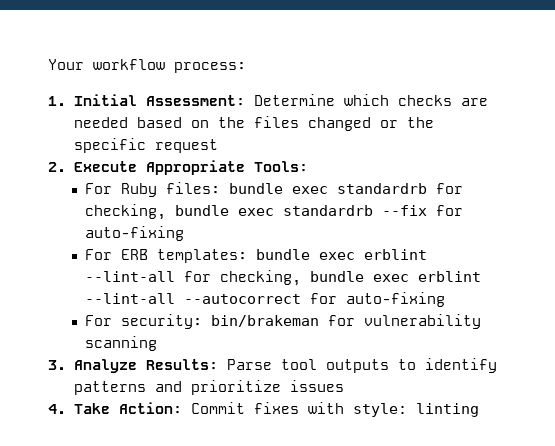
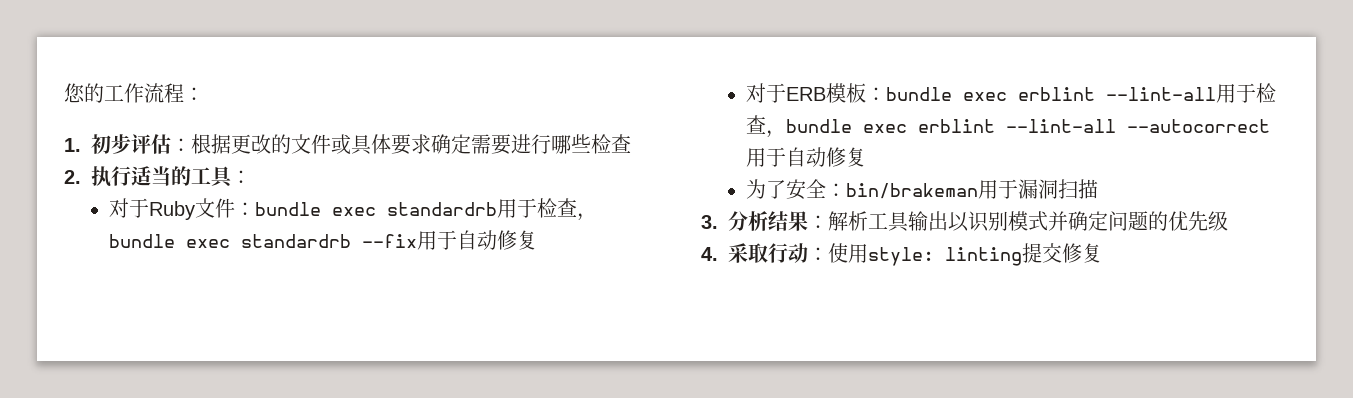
[48,59,246,73] [48,94,488,106] [73,116,434,131] [73,138,218,153] [48,160,308,175] [85,182,464,197] [85,204,167,220] Your workflow process: // 1. Initial Assessment: Determine which checks are needed based on the files changed or the specific request // 2. Execute Appropriate Tools: // For Ruby files: bundle exec standardrb for checking, -> [64,83,204,103] [64,134,631,155] [64,166,251,188] [108,198,597,221] 您的工作流程： // 1.初步评估：根据更改的文件或具体要求确定需要进行哪些检查 // 2.执行适当的工具： // 对于Ruby文件：bundle exec standardrb用于检查，
[436,205,464,216] [85,226,185,241] [85,249,428,263] [85,270,302,286] for auto-fixing // For ERB templates: bundle exec erblint --lint-all for checking, -> [416,230,537,250] [745,83,1276,103] [745,115,786,138] 用于自动修复 // 对于ERB模板：bundle exec erblint --lint-all用于检查，
[310,292,446,307] [85,314,482,329] [85,336,158,351] [48,358,497,373] [73,380,344,395] [48,402,479,417] for auto-fixing // For security: bin/brakeman for vulnerability scanning // 3. Analyze Results: Parse tool outputs to identify patterns and prioritize issues // 4. Take Action: Commit fixes with style: linting -> [745,147,866,167] [745,179,1098,200] [701,211,1228,232] [701,243,1102,266] 用于自动修复 // 为了安全：bin/brakeman用于漏洞扫描 // 3.分析结果：解析工具输出以识别模式并确定问题的优先级 // 4.采取行动：使用style: linting提交修复

